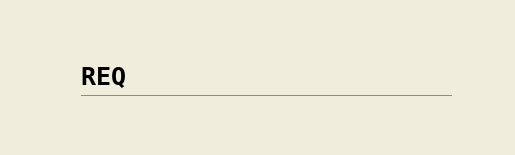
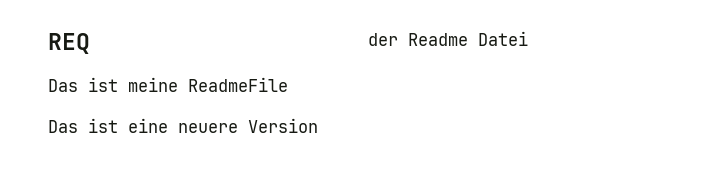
(126, 77) none -> [48,77,288,92] [48,118,318,133] [368,31,528,46] // Das ist meine ReadmeFile // Das ist eine neuere Version der Readme Datei

